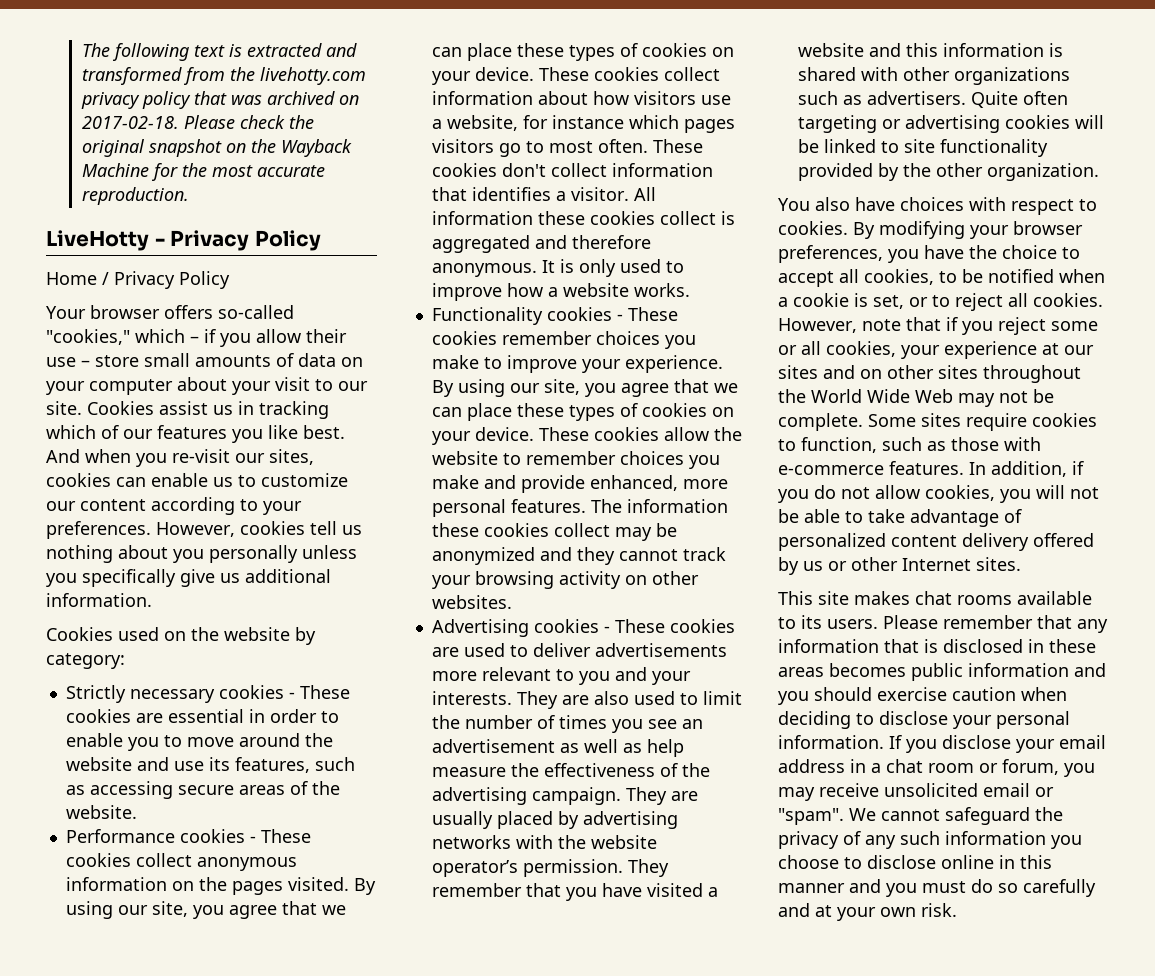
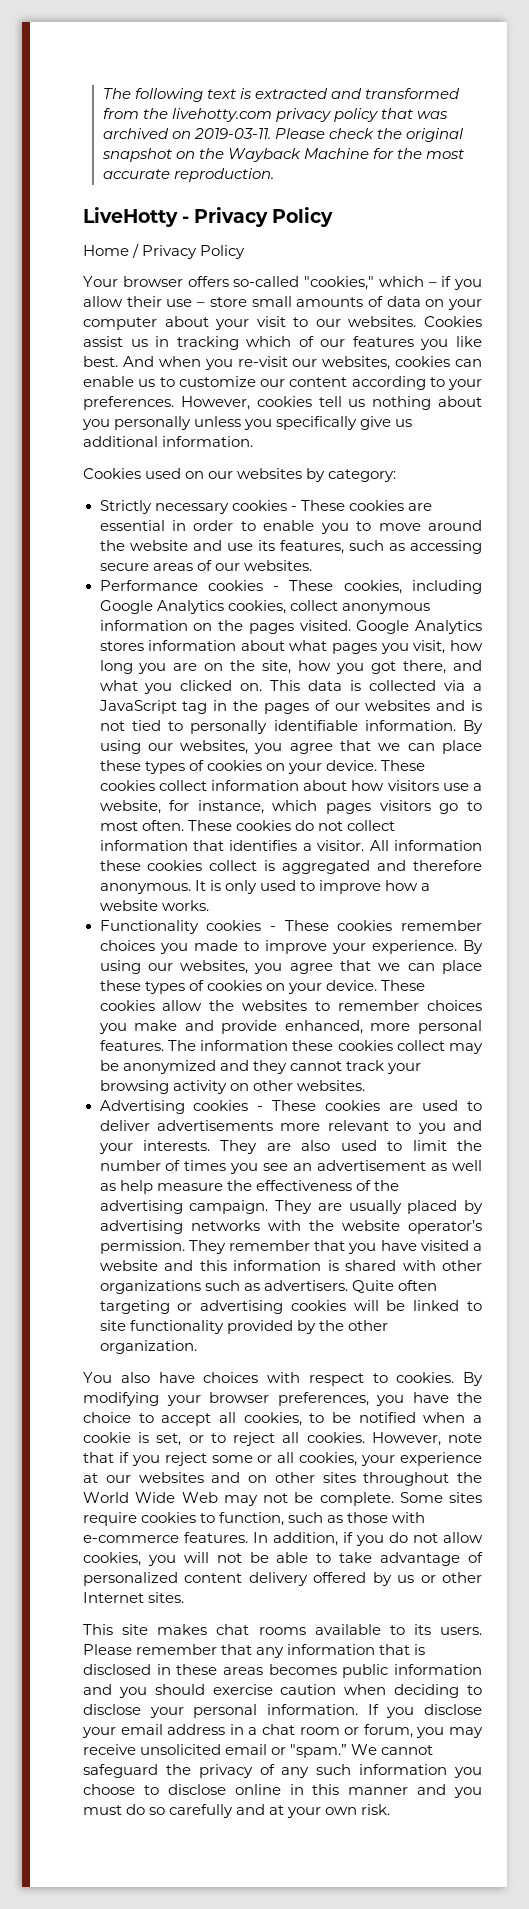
[81,116,179,129] 2017-02-18. -> [193,128,271,139] 2019-03-11.
[46,401,82,415] site. -> [348,316,417,327] websites.
[269,449,314,465] sites, -> [322,356,391,370] websites,
[191,627,290,641] the website -> [208,468,303,479] our websites
[311,781,340,795] [65,805,137,819] the website. -> [214,560,312,571] our websites.
[65,853,131,867] cookies -> [343,580,483,594] [99,600,286,614] cookies, including Google Analytics cookies,
[353,878,376,895] [65,901,188,919] By using our site, -> [356,620,482,634] [99,640,484,654] [99,660,482,674] [99,680,483,694] [98,700,482,714] [99,720,483,734] [99,740,249,754] Google Analytics stores information about what pages you visit, how long you are on the site, how you got there, and what you clicked on. This data is collected via a JavaScript tag in the pages of our websites and is not tied to personally identifiable information. By using our websites,
[551,115,624,129] instance -> [197,800,264,814] instance,
[501,163,546,177] don't -> [294,820,343,831] do not
[431,355,479,369] make -> [193,940,238,951] made
[543,379,580,395] site, -> [180,960,249,974] websites,
[431,451,498,465] website -> [242,1000,308,1011] websites
[778,365,818,379] sites -> [138,1472,204,1483] websites
[778,808,844,825] "spam". -> [290,1744,348,1758] "spam.”

